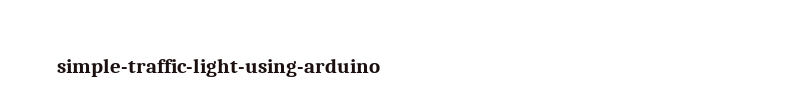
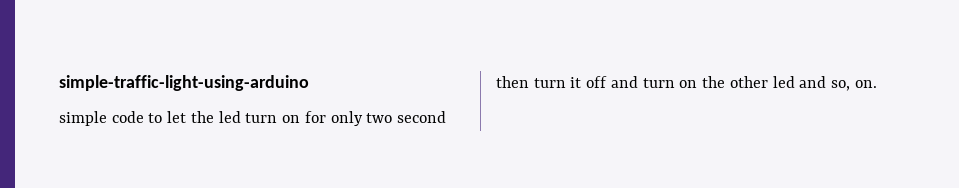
(380, 67) none -> [59,111,446,126] [496,76,877,91] // simple code to let the led turn on for only two second then turn it off and turn on the other led and so, on.

